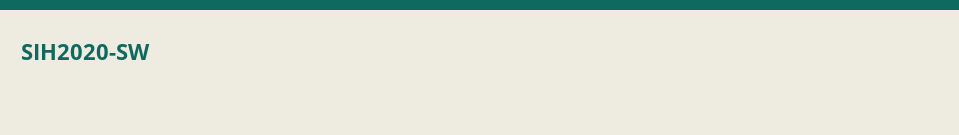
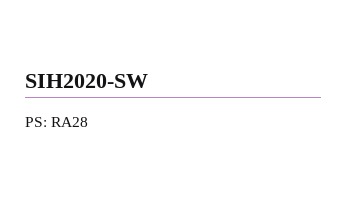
(150, 52) none -> [25,117,89,127] // PS: RA28

